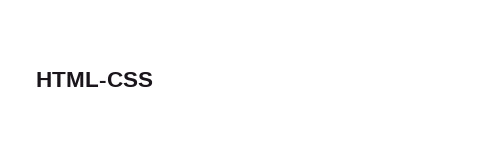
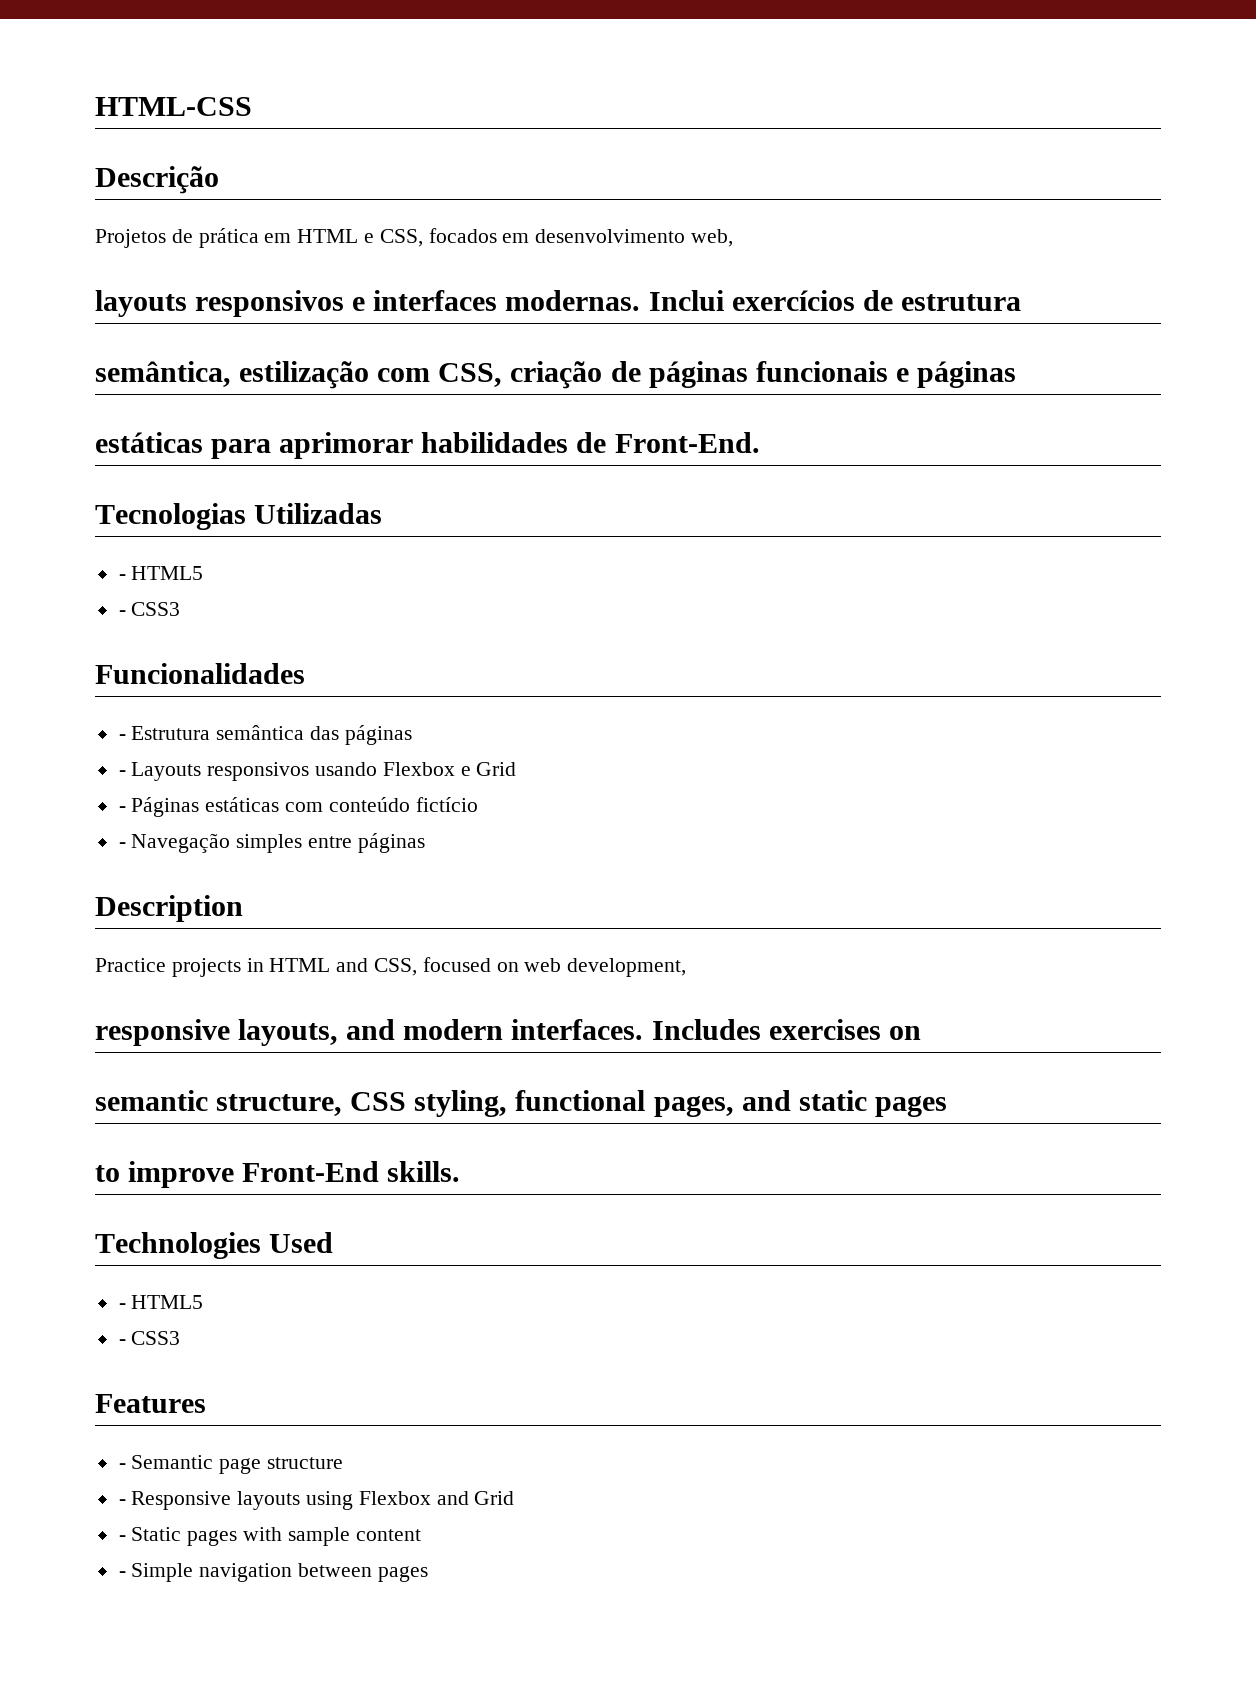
(153, 79) none -> [95,166,219,194] [95,228,734,248] [95,290,1021,317] [95,361,1016,389] [95,432,760,459] [95,503,383,530] [118,566,204,580] [118,602,181,616] [95,663,305,684] [118,725,412,745] [118,762,517,781] [118,797,478,817] [118,833,425,853] [95,895,243,922] [95,957,687,977] [95,1019,921,1046] [95,1090,947,1117] [95,1161,461,1188] [95,1232,334,1259] [118,1295,204,1309] [118,1331,181,1345] [95,1394,206,1413] [118,1455,344,1474] [118,1491,515,1510] [118,1527,421,1546] [118,1563,428,1582] // Descrição // Projetos de prática em HTML e CSS, focados em desenvolvimento web, // layouts responsivos e interfaces modernas. Inclui exercícios de estrutura // semântica, estilização com CSS, criação de páginas funcionais e páginas // estáticas para aprimorar habilidades de Front-End. // Tecnologias Utilizadas // - HTML5 // - CSS3 // Funcionalidades // - Estrutura semântica das páginas // - Layouts responsivos usando Flexbox e Grid // - Páginas estáticas com conteúdo fictício // - Navegação simples entre páginas // Description // Practice projects in HTML and CSS, focused on web development, // responsive layouts, and modern interfaces. Includes exercises on // semantic structure, CSS styling, functional pages, and static pages // to improve Front-End skills. // Technologies Used // - HTML5 // - CSS3 // Features // - Semantic page structure // - Responsive layouts using Flexbox and Grid // - Static pages with sample content // - Simple navigation between pages

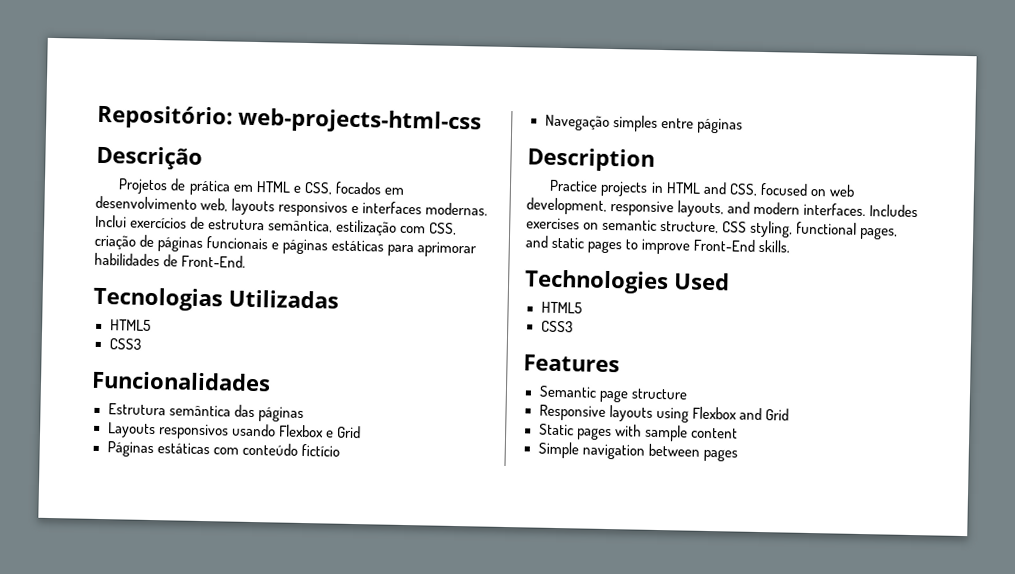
[95,97,252,116] HTML-CSS -> [97,104,482,135] Repositório: web-projects-html-css
(734, 238) // -> (229, 204) none
(1021, 302) // -> (266, 225) none
(1016, 374) // -> (329, 246) none
[118,566,204,580] [118,610,126,616] - HTML5 // - -> [109,319,151,331] HTML5 //
[118,734,126,740] - -> (271, 381) none
[118,770,126,776] - -> (304, 414) none
[118,806,126,812] - -> (361, 432) none
[118,842,126,848] - -> (340, 450) none
(687, 967) // -> (607, 206) none
(921, 1033) // -> (600, 226) none
(947, 1106) // -> (623, 247) none
[118,1295,204,1309] [118,1339,126,1345] - HTML5 // - -> [540,301,582,314] HTML5 //
[118,1463,126,1469] - -> (620, 363) none
[118,1499,126,1505] - -> (688, 394) none
[118,1535,126,1541] - -> (789, 414) none
[118,1571,126,1577] - -> (738, 433) none

